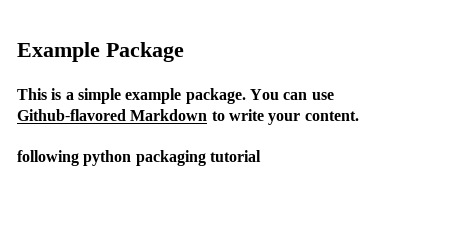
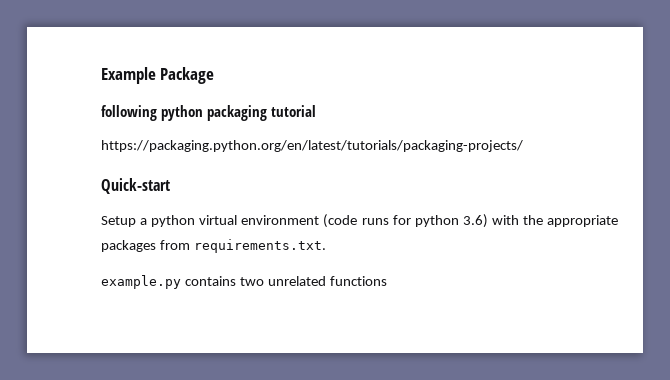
[17,88,334,104] [17,109,359,125] [17,150,261,166] This is a simple example package. You can use Github-flavored Markdown to write your content. // following python packaging tutorial -> [101,105,316,121] [101,140,523,152] [101,178,170,194] [101,214,618,228] [101,239,326,253] [101,275,387,289] following python packaging tutorial // https://packaging.python.org/en/latest/tutorials/packaging-projects/ // Quick-start // Setup a python virtual environment (code runs for python 3.6) with the appropriate packages from requirements.txt. // example.py contains two unrelated functions

